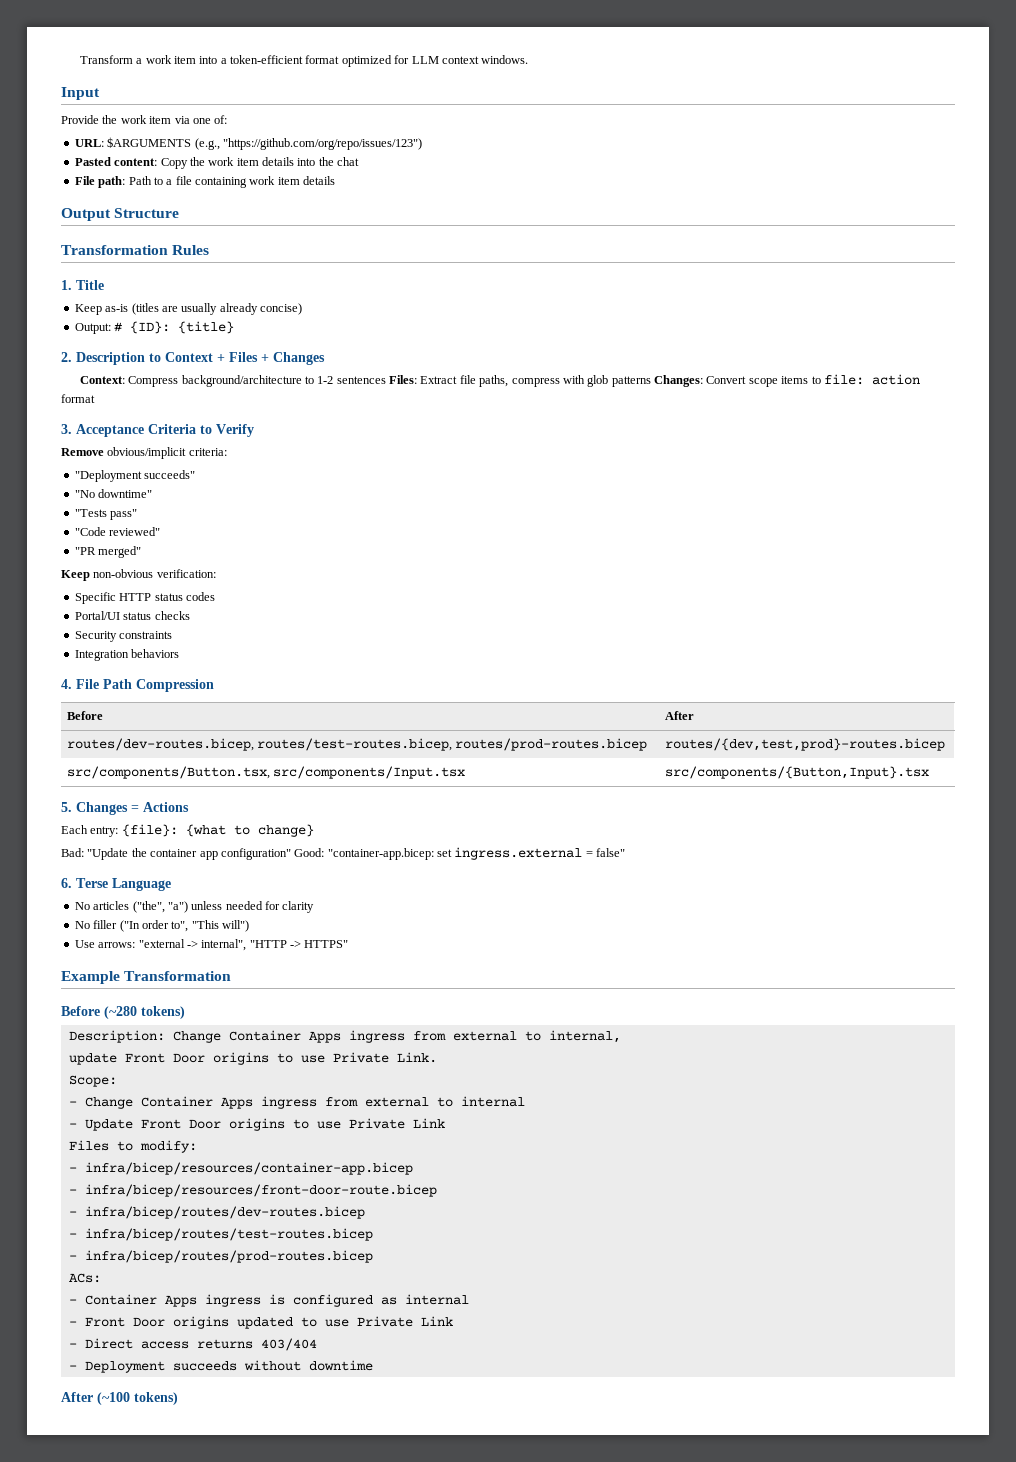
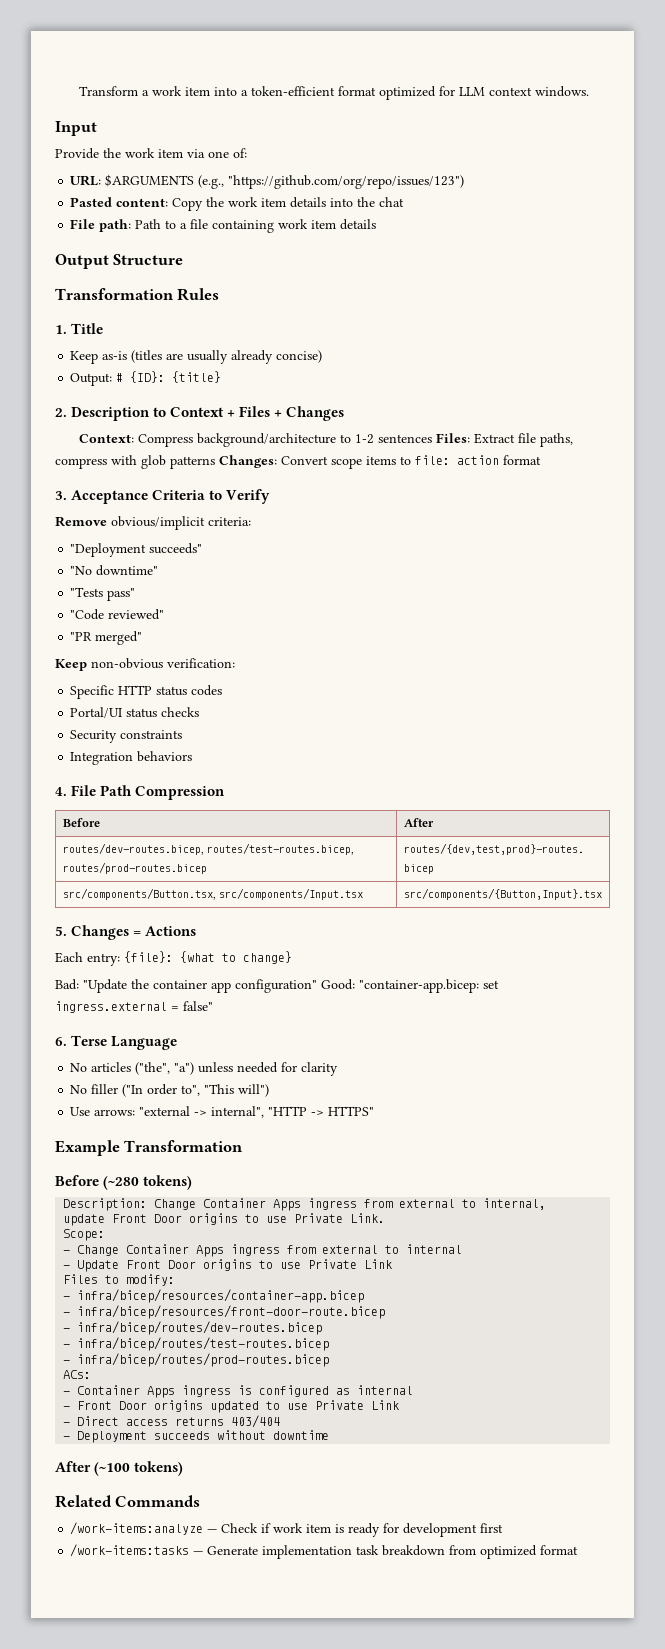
(178, 1398) none -> [55,1495,201,1508] [70,1522,504,1537] [70,1544,579,1559] // Related Commands // /work-items:analyze — Check if work item is ready for development first // /work-items:tasks — Generate implementation task breakdown from optimized format

